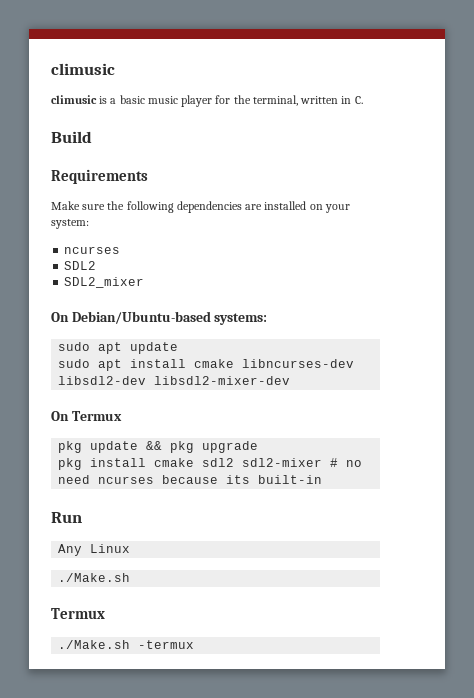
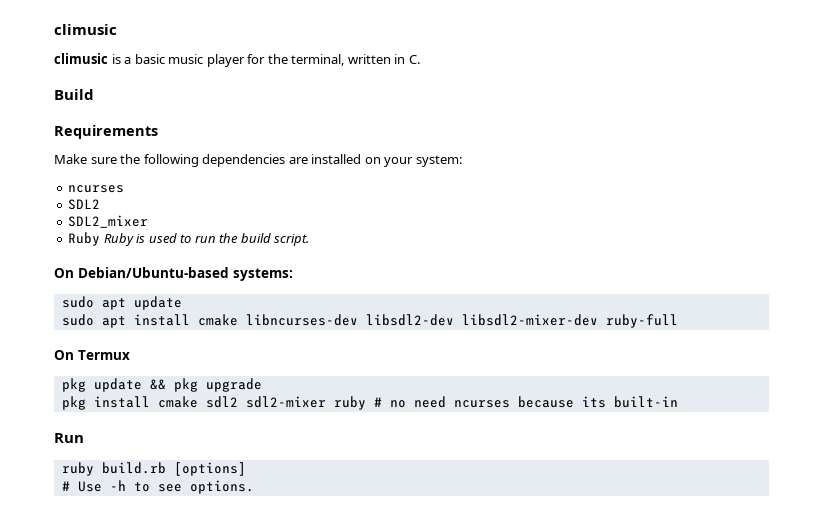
(145, 282) none -> [68,232,310,246] // Ruby Ruby is used to run the build script.
(291, 380) none -> [605,314,678,328] ruby-full
(323, 462) none -> [333,396,366,410] ruby
[58,544,131,556] [58,573,131,582] [51,608,105,619] [58,640,195,649] Any Linux // ./Make.sh // Termux // ./Make.sh -termux -> [61,462,246,476] [61,480,254,494] ruby build.rb [options] // # Use -h to see options.

